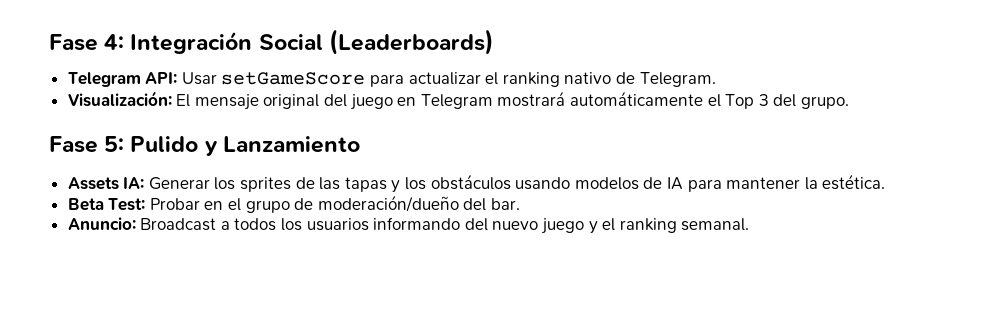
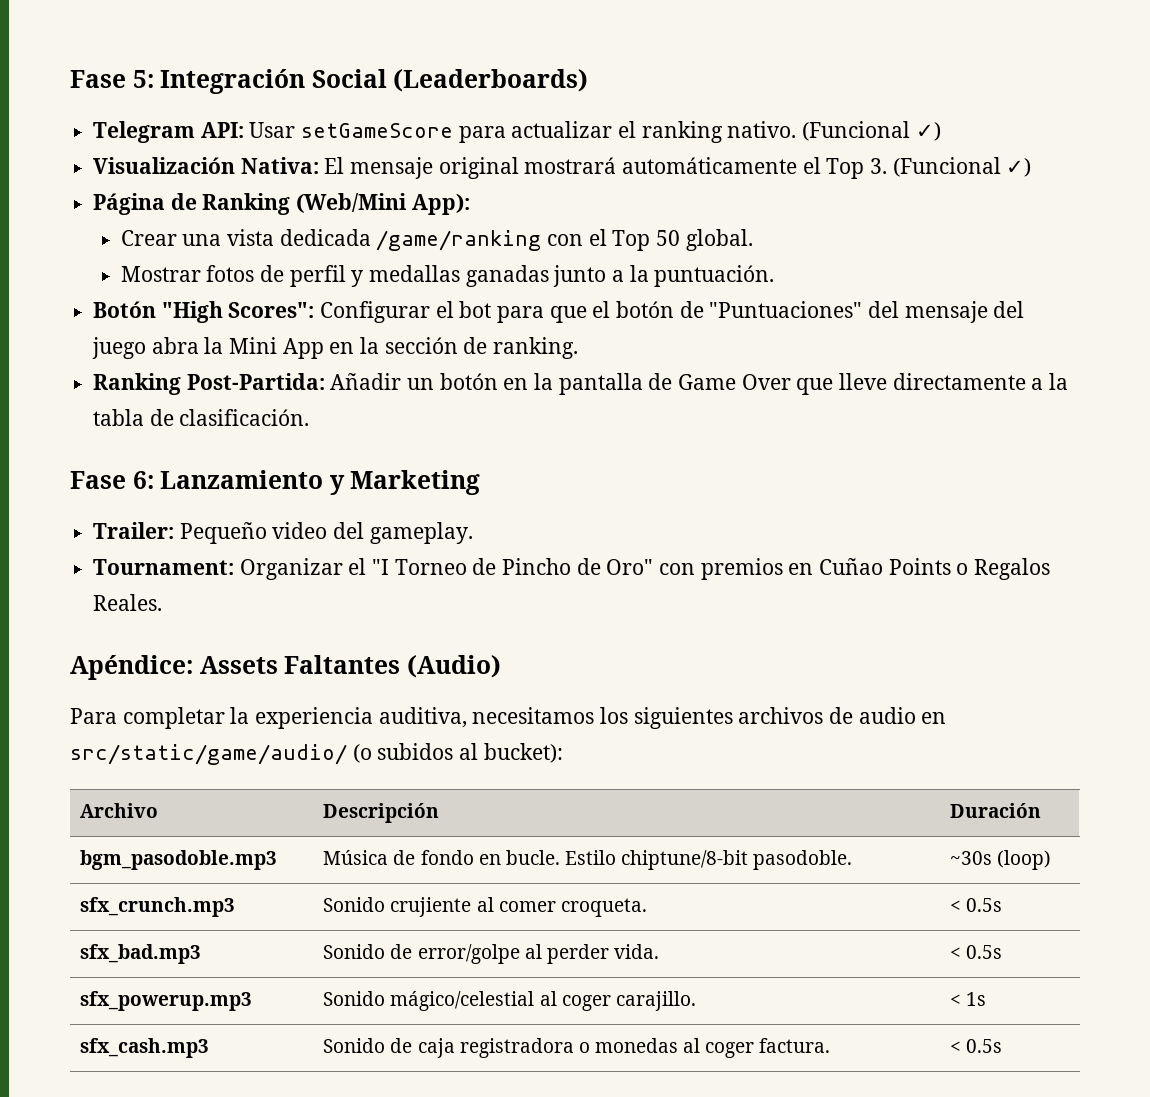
[49,34,125,51] Fase 4: -> [70,70,154,88] Fase 5:
[564,72,716,87] [67,91,849,110] [49,136,360,156] [67,174,886,193] [67,195,521,213] [67,217,750,234] nativo de Telegram. // Visualización: El mensaje original del juego en Telegram mostrará automáticamente el Top 3 del grupo. // Fase 5: Pulido y Lanzamiento // Assets IA: Generar los sprites de las tapas y los obstáculos usando modelos de IA para mantener la estética. // Beta Test: Probar en el grupo de moderación/dueño del bar. // Anuncio: Broadcast a todos los usuarios informando del nuevo juego y el ranking semanal. -> [727,121,941,141] [93,157,1032,179] [93,193,470,215] [120,229,753,251] [120,265,775,287] [93,301,1025,323] [92,337,579,359] [93,373,1069,395] [93,409,310,426] [70,470,481,495] [93,522,473,544] [93,558,1051,580] [93,594,163,611] [70,655,501,680] [70,707,947,729] [70,743,563,765] [80,803,159,818] [323,803,440,823] [950,803,1042,818] [80,850,278,870] [323,850,853,870] [950,850,1052,870] [80,897,236,917] [323,897,647,917] [950,898,1003,912] [80,944,202,964] [323,944,659,964] [950,945,1003,959] [80,991,253,1011] [323,991,696,1011] [950,992,987,1006] [80,1038,210,1058] [323,1038,831,1058] [950,1039,1003,1053] nativo. (Funcional ✓) // Visualización Nativa: El mensaje original mostrará automáticamente el Top 3. (Funcional ✓) // Página de Ranking (Web/Mini App): // Crear una vista dedicada /game/ranking con el Top 50 global. // Mostrar fotos de perfil y medallas ganadas junto a la puntuación. // Botón "High Scores": Configurar el bot para que el botón de "Puntuaciones" del mensaje del juego abra la Mini App en la sección de ranking. // Ranking Post-Partida: Añadir un botón en la pantalla de Game Over que lleve directamente a la tabla de clasificación. // Fase 6: Lanzamiento y Marketing // Trailer: Pequeño video del gameplay. // Tournament: Organizar el "I Torneo de Pincho de Oro" con premios en Cuñao Points o Regalos Reales. // Apéndice: Assets Faltantes (Audio) // Para completar la experiencia auditiva, necesitamos los siguientes archivos de audio en src/static/game/audio/ (o subidos al bucket): // Archivo | Descripción | Duración // bgm_pasodoble.mp3 | Música de fondo en bucle. Estilo chiptune/8-bit pasodoble. | ~30s (loop) // sfx_crunch.mp3 | Sonido crujiente al comer croqueta. | < 0.5s // sfx_bad.mp3 | Sonido de error/golpe al perder vida. | < 0.5s // sfx_powerup.mp3 | Sonido mágico/celestial al coger carajillo. | < 1s // sfx_cash.mp3 | Sonido de caja registradora o monedas al coger factura. | < 0.5s

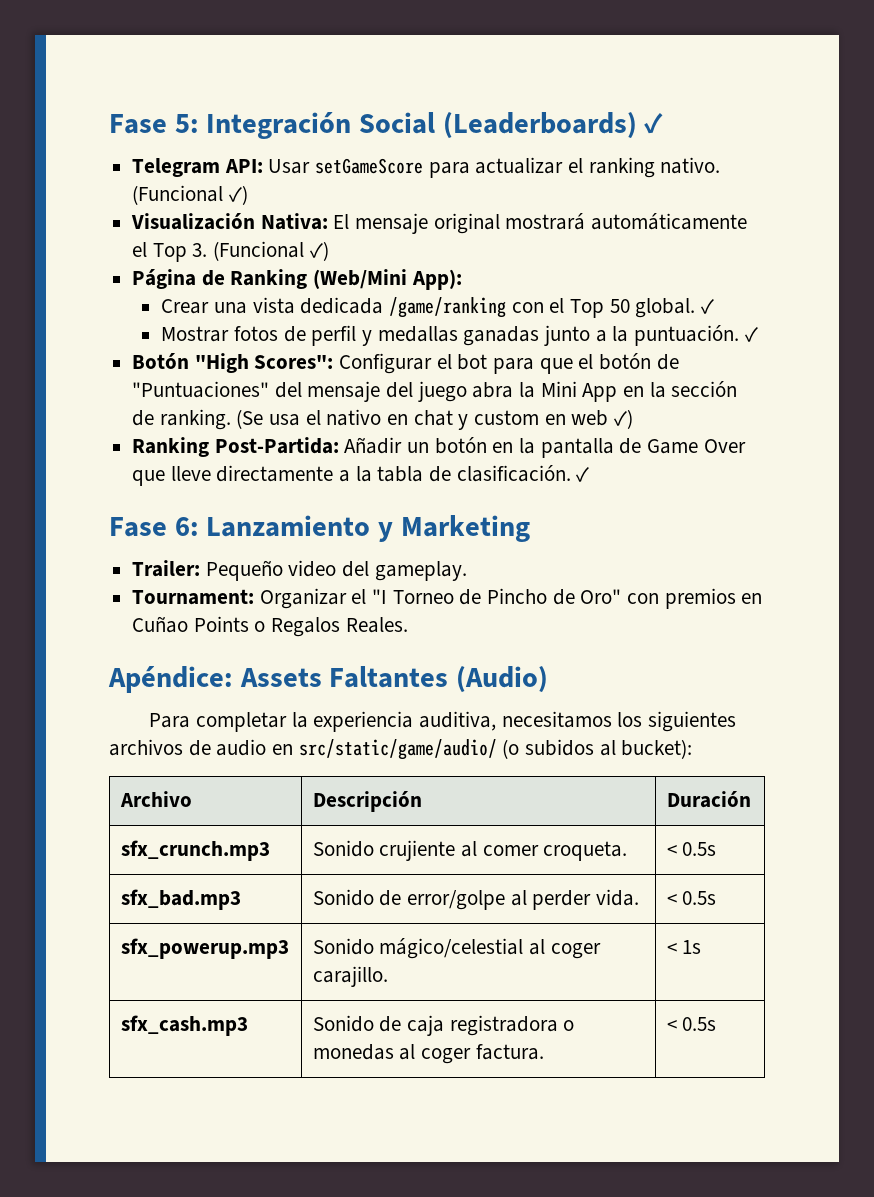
(589, 80) none -> [644,113,664,134] ✓
(753, 240) none -> [700,299,714,314] ✓
(775, 276) none -> [744,327,758,342] ✓
(579, 348) none -> [236,409,634,430] (Se usa el nativo en chat y custom en web ✓)
(310, 417) none -> [576,467,590,482] ✓
[80,850,278,870] [323,850,853,870] [950,850,1052,870] // bgm_pasodoble.mp3 | Música de fondo en bucle. Estilo chiptune/8-bit pasodoble. | ~30s (loop) -> (751, 799) none

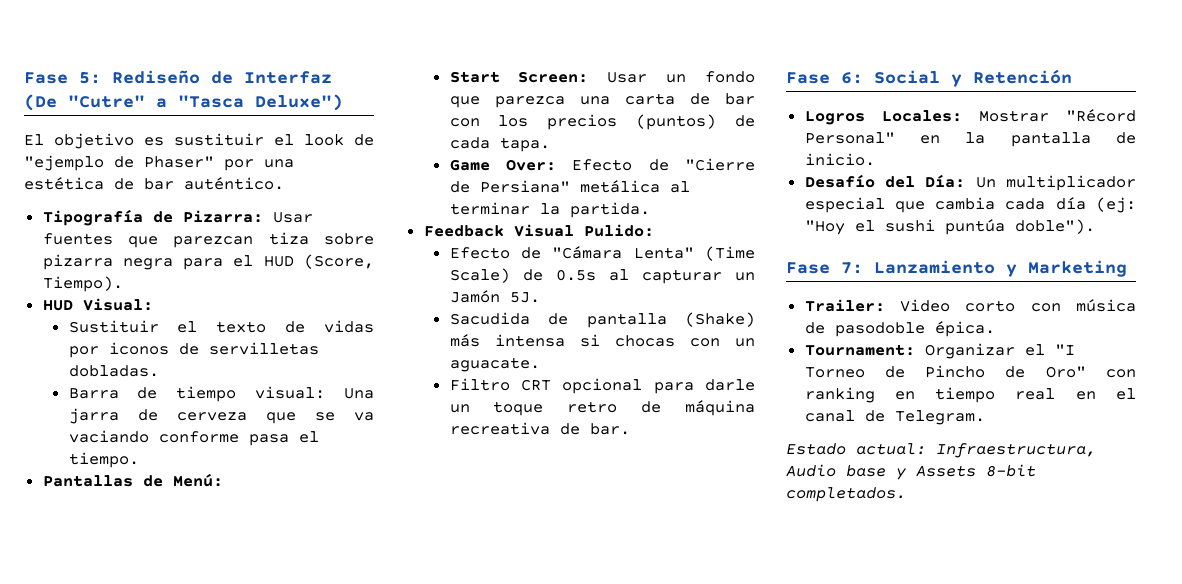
[206,112,664,139] [132,157,721,178] [132,185,248,205] [131,213,748,234] [132,241,329,262] [132,269,462,290] [161,297,714,318] [161,325,758,346] [132,353,679,374] [132,381,738,402] [132,409,634,430] [132,437,746,458] [132,465,590,486] [109,517,199,537] Integración Social (Leaderboards) ✓ // Telegram API: Usar setGameScore para actualizar el ranking nativo. (Funcional ✓) // Visualización Nativa: El mensaje original mostrará automáticamente el Top 3. (Funcional ✓) // Página de Ranking (Web/Mini App): // Crear una vista dedicada /game/ranking con el Top 50 global. ✓ // Mostrar fotos de perfil y medallas ganadas junto a la puntuación. ✓ // Botón "High Scores": Configurar el bot para que el botón de "Puntuaciones" del mensaje del juego abra la Mini App en la sección de ranking. (Se usa el nativo en chat y custom en web ✓) // Ranking Post-Partida: Añadir un botón en la pantalla de Game Over que lleve directamente a la tabla de clasificación. ✓ // Fase 6: -> [112,70,332,84] [24,94,343,111] [24,133,374,149] [24,155,294,171] [24,177,284,190] [42,209,313,226] [42,232,374,248] [42,254,374,270] [42,276,123,292] [42,298,153,311] [68,320,375,333] [68,342,319,358] [68,365,159,377] [68,386,375,402] [68,408,375,424] [68,430,319,446] [68,452,139,468] [42,473,223,487] [449,71,755,83] [449,93,755,108] [449,114,755,130] [449,137,550,152] [449,158,755,171] [449,180,690,193] [449,202,650,218] [423,224,654,237] [449,246,755,261] [449,268,755,284] [449,290,540,303] [449,312,755,328] [449,334,755,347] [449,357,540,372] [449,378,755,394] [449,400,755,416] [449,422,630,435] [786,69,1072,87] [804,109,1136,125] [804,132,1136,147] [804,153,875,166] [804,174,1136,191] [804,197,1136,213] [804,219,1095,235] [786,262,863,274] Rediseño de Interfaz (De "Cutre" a "Tasca Deluxe") // El objetivo es sustituir el look de "ejemplo de Phaser" por una estética de bar auténtico. // Tipografía de Pizarra: Usar fuentes que parezcan tiza sobre pizarra negra para el HUD (Score, Tiempo). // HUD Visual: // Sustituir el texto de vidas por iconos de servilletas dobladas. // Barra de tiempo visual: Una jarra de cerveza que se va vaciando conforme pasa el tiempo. // Pantallas de Menú: // Start Screen: Usar un fondo que parezca una carta de bar con los precios (puntos) de cada tapa. // Game Over: Efecto de "Cierre de Persiana" metálica al terminar la partida. // Feedback Visual Pulido: // Efecto de "Cámara Lenta" (Time Scale) de 0.5s al capturar un Jamón 5J. // Sacudida de pantalla (Shake) más intensa si chocas con un aguacate. // Filtro CRT opcional para darle un toque retro de máquina recreativa de bar. // Fase 6: Social y Retención // Logros Locales: Mostrar "Récord Personal" en la pantalla de inicio. // Desafío del Día: Un multiplicador especial que cambia cada día (ej: "Hoy el sushi puntúa doble"). // Fase 7:
[205,560,467,581] Pequeño video del gameplay. -> [900,299,1136,312] [804,321,995,337] Video corto con música de pasodoble épica.
[664,588,763,609] [132,616,408,637] [108,666,549,693] [149,711,736,732] [109,739,693,760] [119,791,192,807] [312,791,422,812] [666,791,751,808] [120,840,270,861] [312,840,628,861] [666,842,717,856] [120,889,241,910] [312,889,640,910] [666,891,717,905] [120,938,289,959] [312,938,601,959] [312,966,388,987] [666,940,702,954] [120,1015,248,1036] [312,1015,575,1036] [312,1044,544,1064] [666,1017,717,1031] premios en Cuñao Points o Regalos Reales. // Apéndice: Assets Faltantes (Audio) // Para completar la experiencia auditiva, necesitamos los siguientes archivos de audio en src/static/game/audio/ (o subidos al bucket): // Archivo | Descripción | Duración // sfx_crunch.mp3 | Sonido crujiente al comer croqueta. | < 0.5s // sfx_bad.mp3 | Sonido de error/golpe al perder vida. | < 0.5s // sfx_powerup.mp3 | Sonido mágico/celestial al coger carajillo. | < 1s // sfx_cash.mp3 | Sonido de caja registradora o monedas al coger factura. | < 0.5s -> [804,387,1136,403] [804,410,985,425] [786,443,1096,458] [786,464,1036,480] [786,487,906,502] ranking en tiempo real en el canal de Telegram. // Estado actual: Infraestructura, Audio base y Assets 8-bit completados.

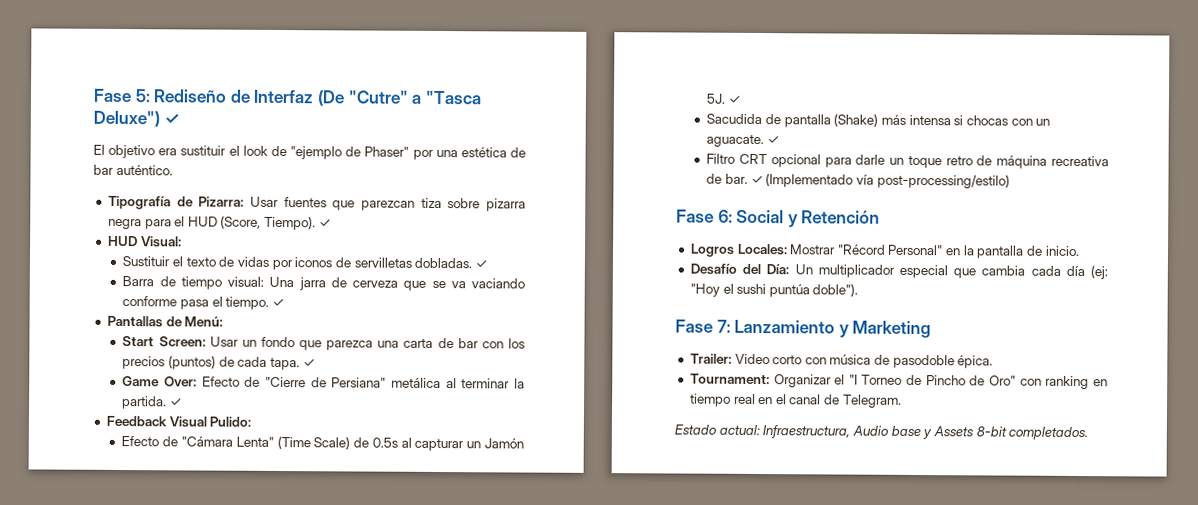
(343, 102) none -> [163,113,180,125] ✓
[144,137,164,146] es -> [158,148,178,156] era
(123, 284) none -> [318,219,331,228] ✓
(159, 371) none -> [474,260,487,269] ✓
(139, 460) none -> [271,298,284,308] ✓
(550, 144) none -> [302,359,315,368] ✓
(650, 210) none -> [170,398,183,407] ✓
(540, 297) none -> [728,95,741,104] ✓
(540, 364) none -> [767,136,780,145] ✓
(630, 429) none -> [750,173,1010,189] ✓ (Implementado vía post-processing/estilo)

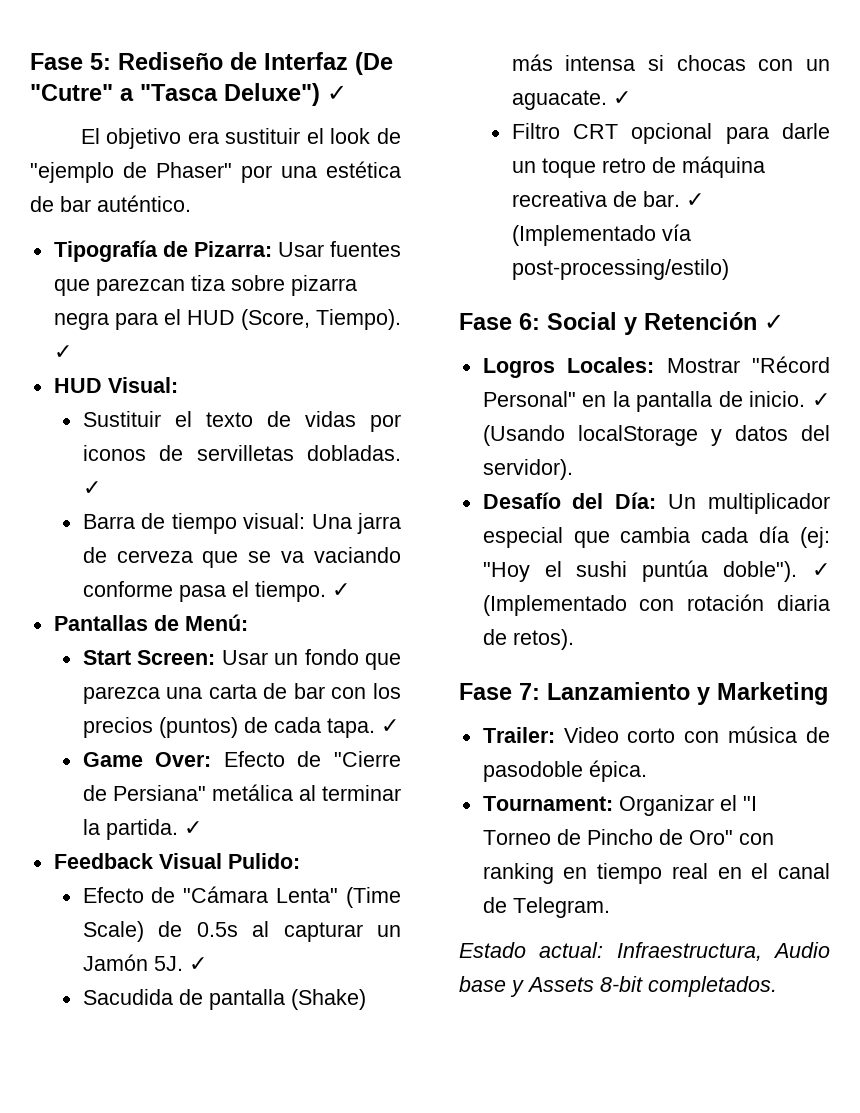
(881, 217) none -> [764,314,784,330] ✓
(1080, 251) none -> [812,393,830,407] [482,425,830,446] [482,459,573,480] ✓ (Usando localStorage y datos del servidor).
(859, 290) none -> [812,563,830,577] [482,594,830,616] [482,629,574,650] ✓ (Implementado con rotación diaria de retos).

